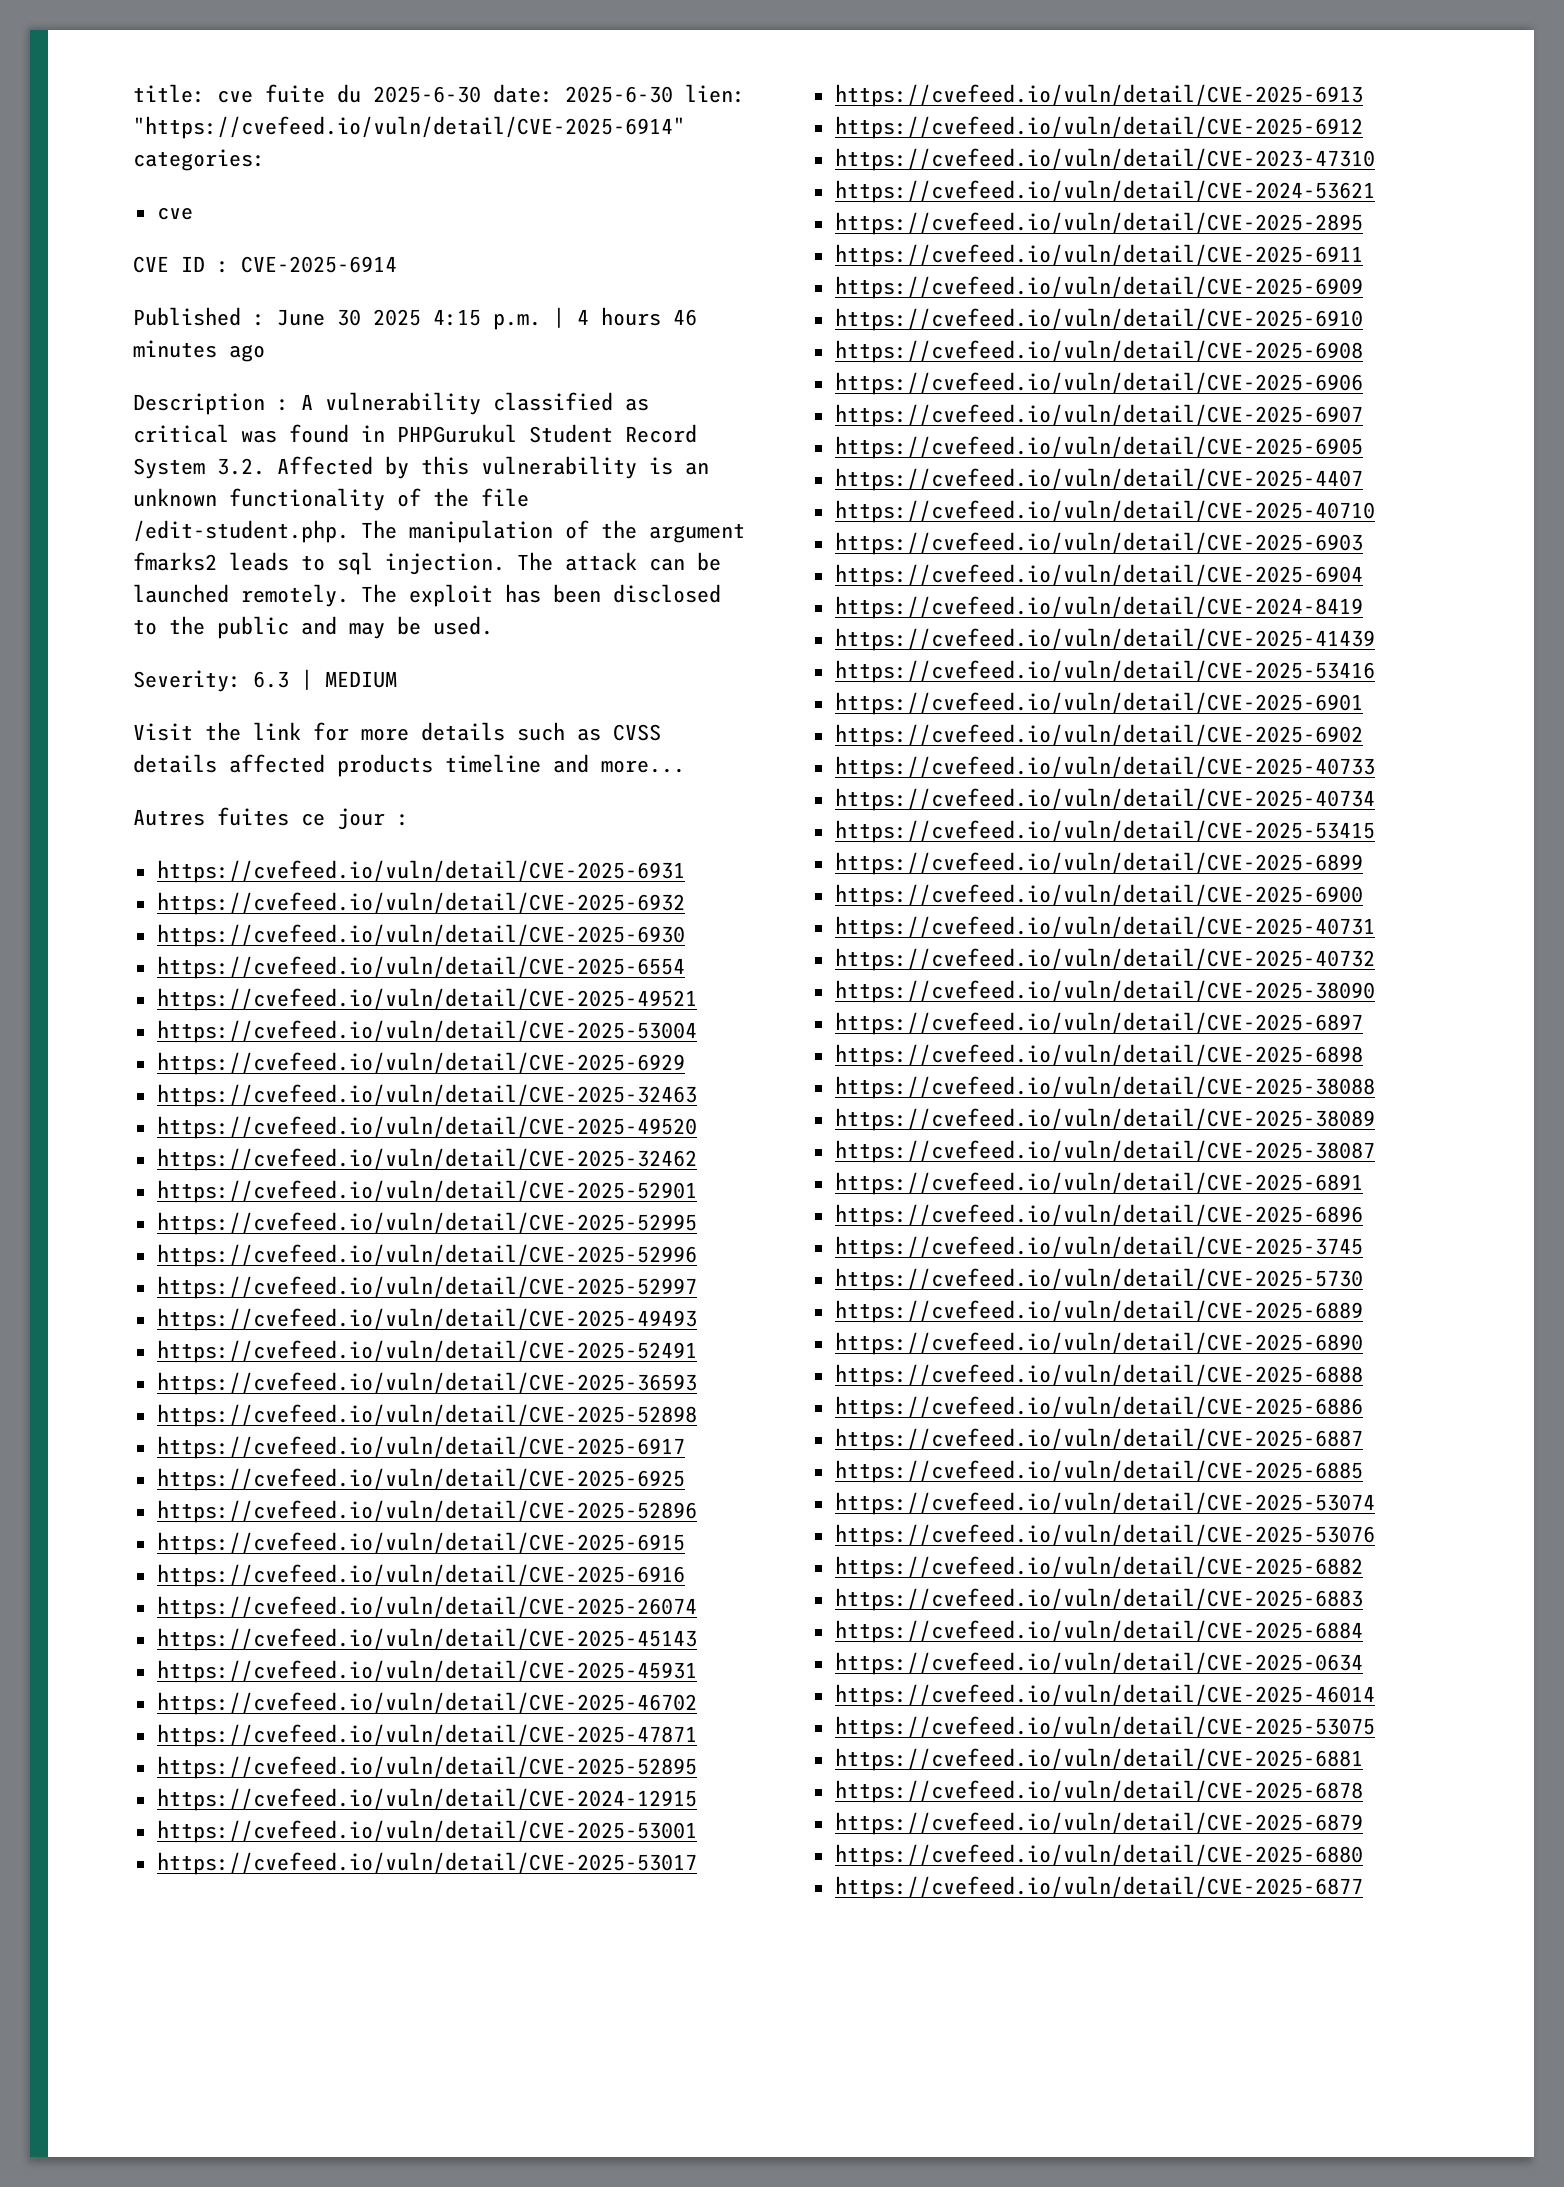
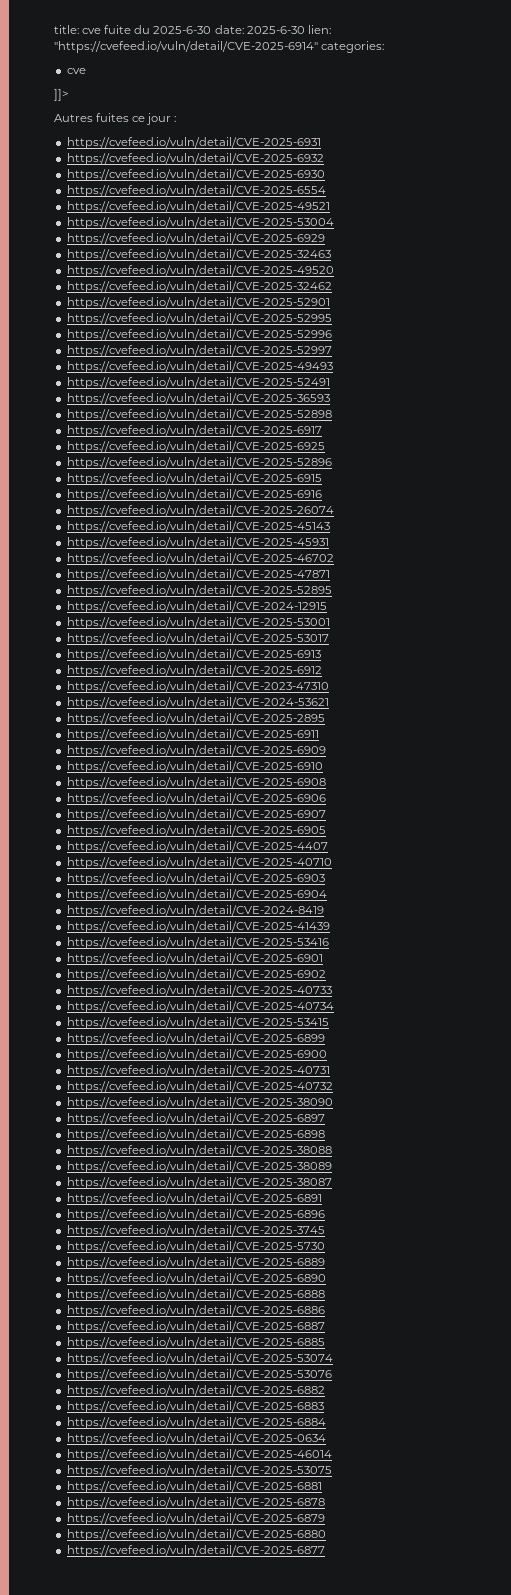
[133,256,397,273] [133,307,697,330] [133,340,265,362] [133,392,649,415] [133,424,697,443] [133,456,709,479] [133,488,529,511] [133,520,745,543] [133,552,721,575] [133,584,721,607] [133,616,493,639] [133,669,397,692] [133,722,661,741] [133,754,685,777] CVE ID : CVE-2025-6914 // Published : June 30 2025 4:15 p.m. | 4 hours 46 minutes ago // Description : A vulnerability classified as critical was found in PHPGurukul Student Record System 3.2. Affected by this vulnerability is an unknown functionality of the file /edit-student.php. The manipulation of the argument fmarks2 leads to sql injection. The attack can be launched remotely. The exploit has been disclosed to the public and may be used. // Severity: 6.3 | MEDIUM // Visit the link for more details such as CVSS details affected products timeline and more... -> [54,89,69,101] ]]>

